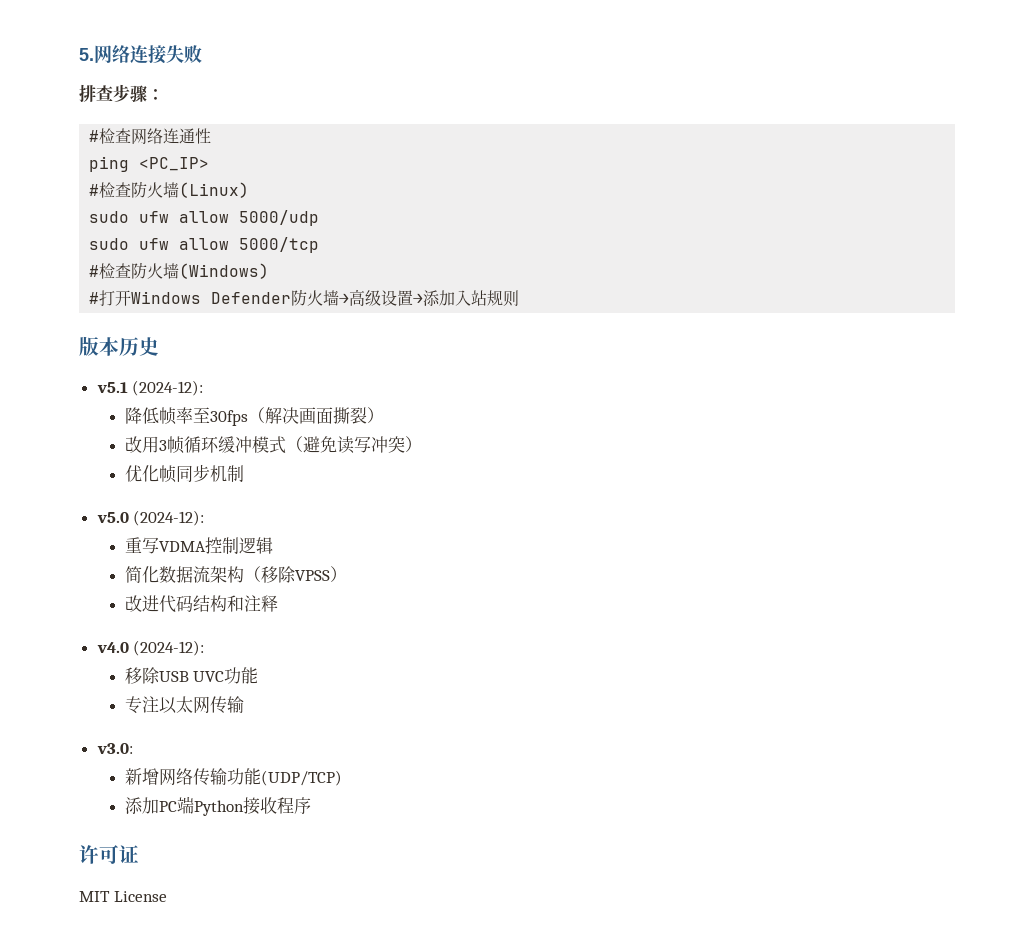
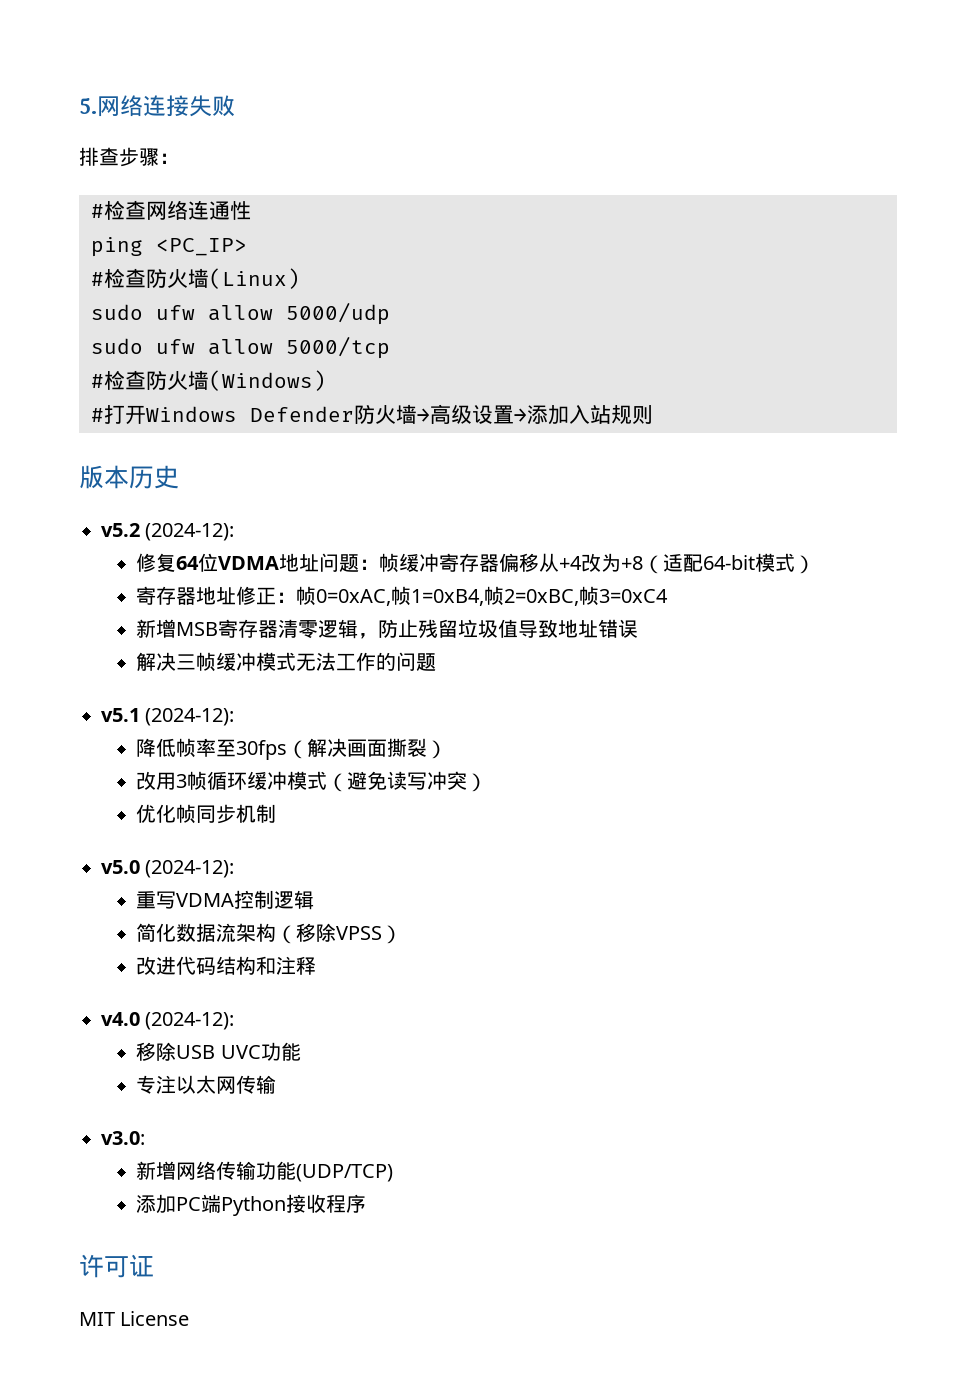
(159, 346) none -> [101,523,235,541] [136,553,816,574] [136,586,669,606] [136,619,639,639] [136,652,437,672] // v5.2 (2024-12): // 修复64位VDMA地址问题：帧缓冲寄存器偏移从+4改为+8（适配64-bit模式） // 寄存器地址修正：帧0=0xAC,帧1=0xB4,帧2=0xBC,帧3=0xC4 // 新增MSB寄存器清零逻辑，防止残留垃圾值导致地址错误 // 解决三帧缓冲模式无法工作的问题

